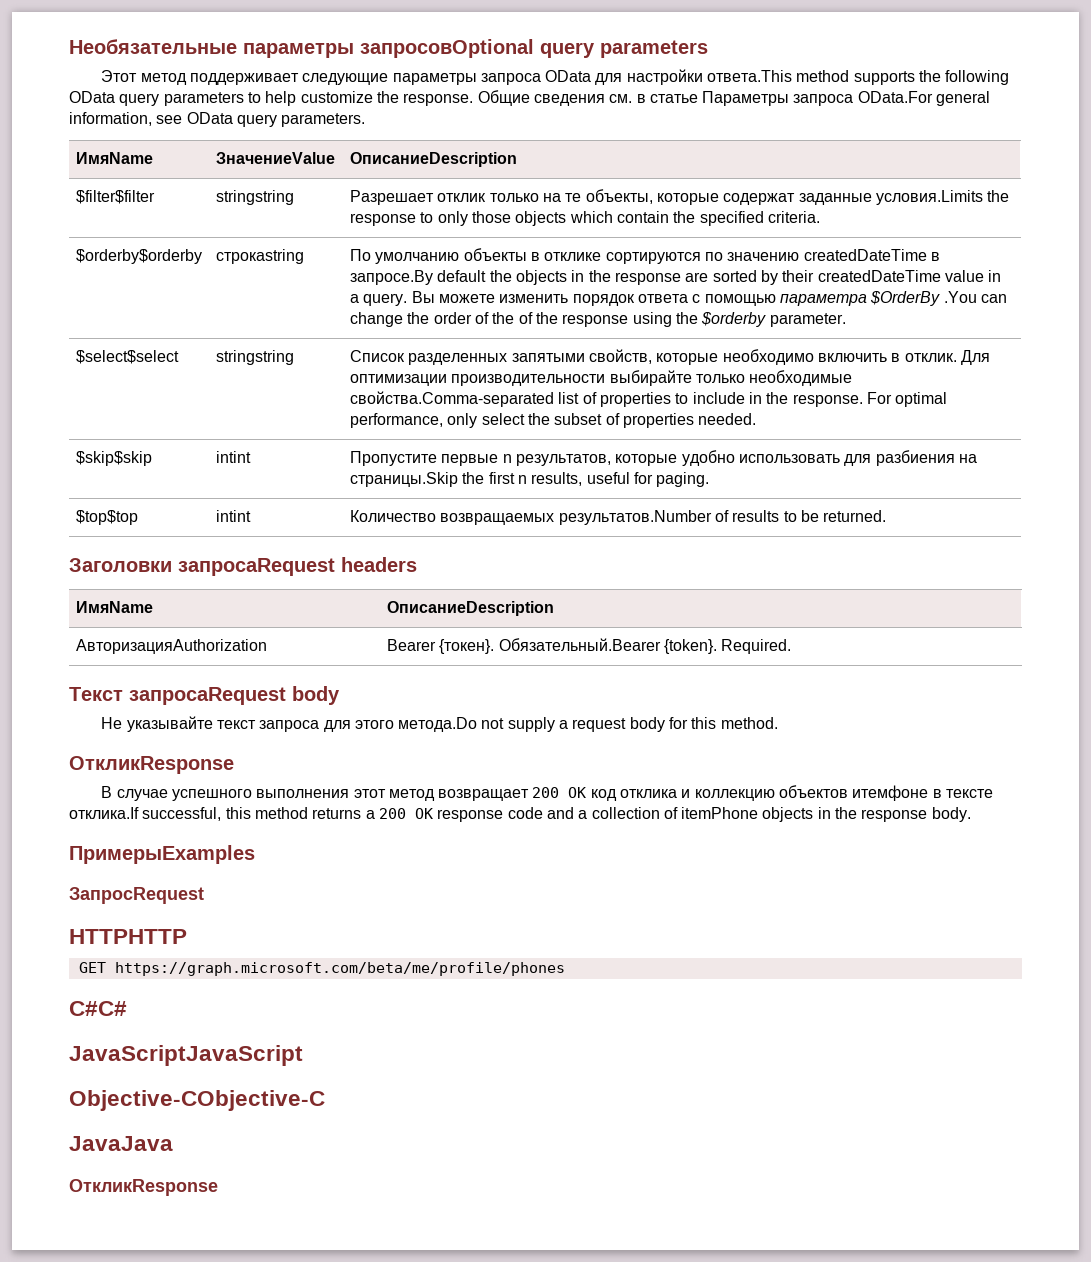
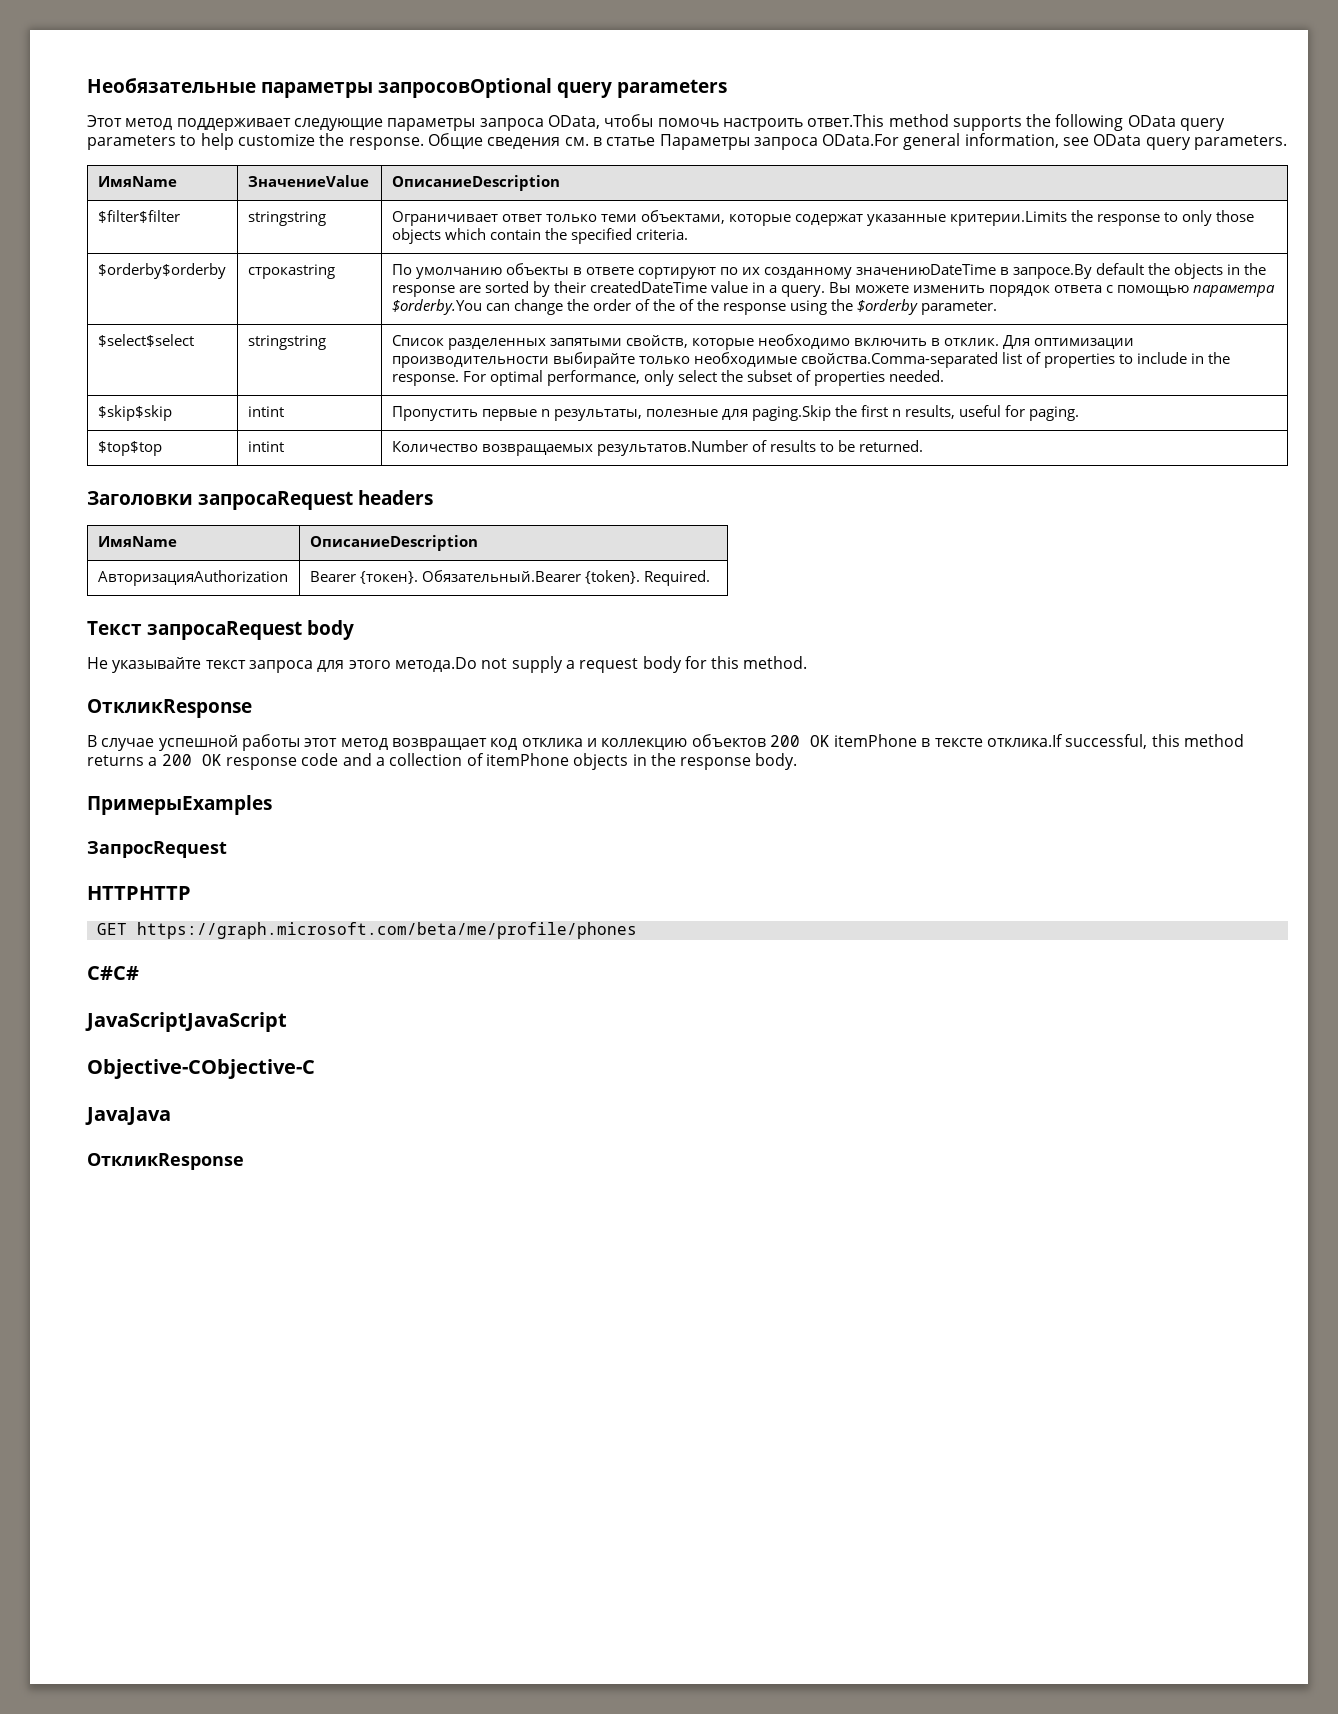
[545,69,793,85] OData для настройки ответа.This -> [547,114,885,131] OData, чтобы помочь настроить ответ.This
[349,189,983,205] Разрешает отклик только на те объекты, которые содержат заданные условия.Limits -> [391,210,1067,226] Ограничивает ответ только теми объектами, которые содержат указанные критерии.Limits
[544,249,927,264] отклике сортируются по значению createdDateTime -> [585,264,996,279] ответе сортируют по их созданному значениюDateTime
[870,291,977,306] $OrderBy .You -> [391,299,482,315] $orderby.You
[349,451,437,466] Пропустите -> [391,406,478,421] Пропустить
[515,450,977,466] [349,472,458,487] результатов, которые удобно использовать для разбиения на страницы.Skip -> [553,405,831,421] результаты, полезные для paging.Skip
[171,789,350,801] успешного выполнения -> [158,734,300,751] успешной работы
[532,787,587,798] 200 OK -> (487, 744) none
[852,785,929,801] итемфоне -> [769,734,918,747] 200 OK itemPhone

